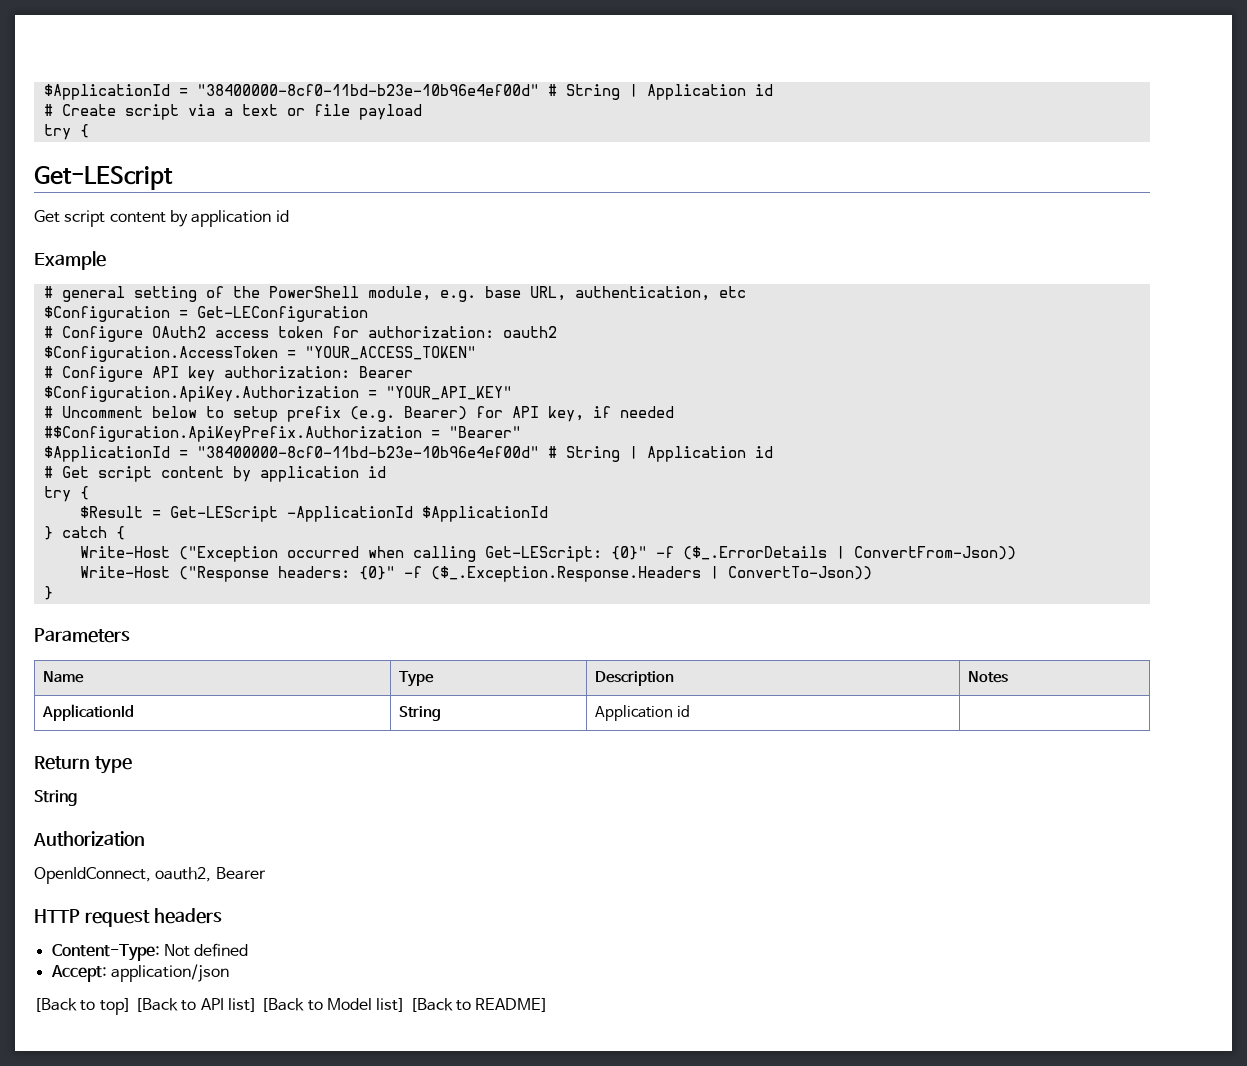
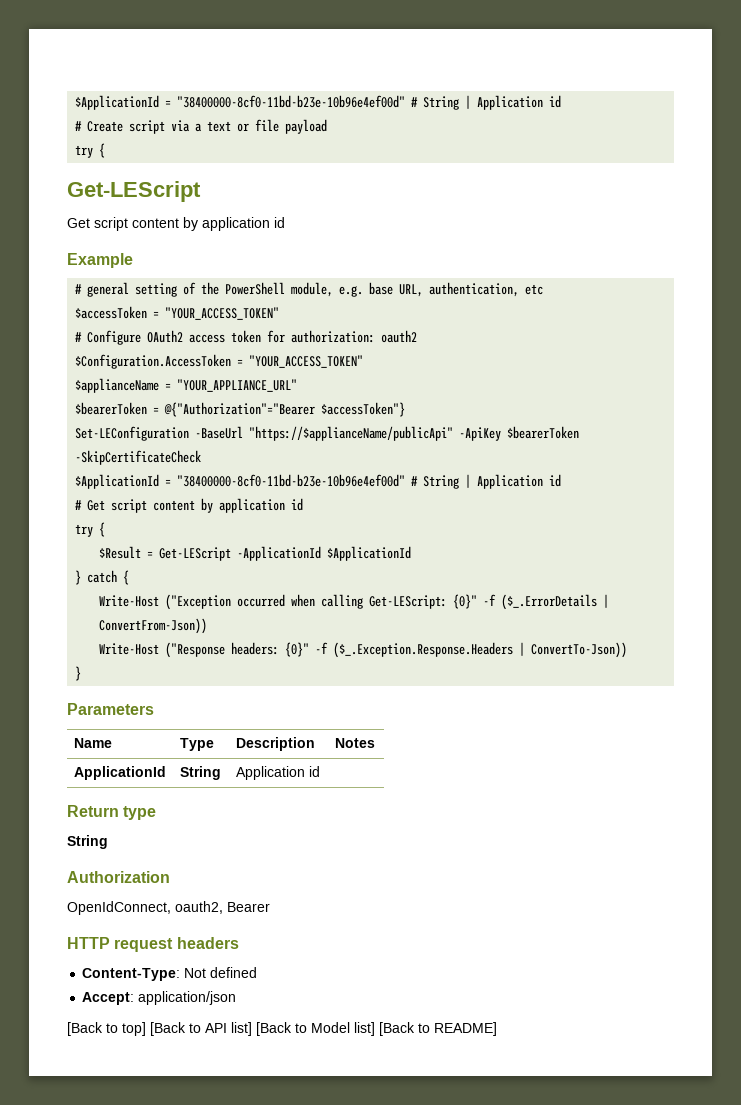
[43,306,368,322] $Configuration = Get-LEConfiguration -> [75,306,280,320] $accessToken = "YOUR_ACCESS_TOKEN"
[43,366,413,382] [43,386,512,402] [43,406,674,422] [43,426,521,442] # Configure API key authorization: Bearer // $Configuration.ApiKey.Authorization = "YOUR_API_KEY" // # Uncomment below to setup prefix (e.g. Bearer) for API key, if needed // #$Configuration.ApiKeyPrefix.Authorization = "Bearer" -> [75,378,298,393] [75,402,406,417] [75,426,580,441] [75,450,202,465] $applianceName = "YOUR_APPLIANCE_URL" // $bearerToken = @{"Authorization"="Bearer $accessToken"} // Set-LEConfiguration -BaseUrl "https://$applianceName/publicApi" -ApiKey $bearerToken -SkipCertificateCheck

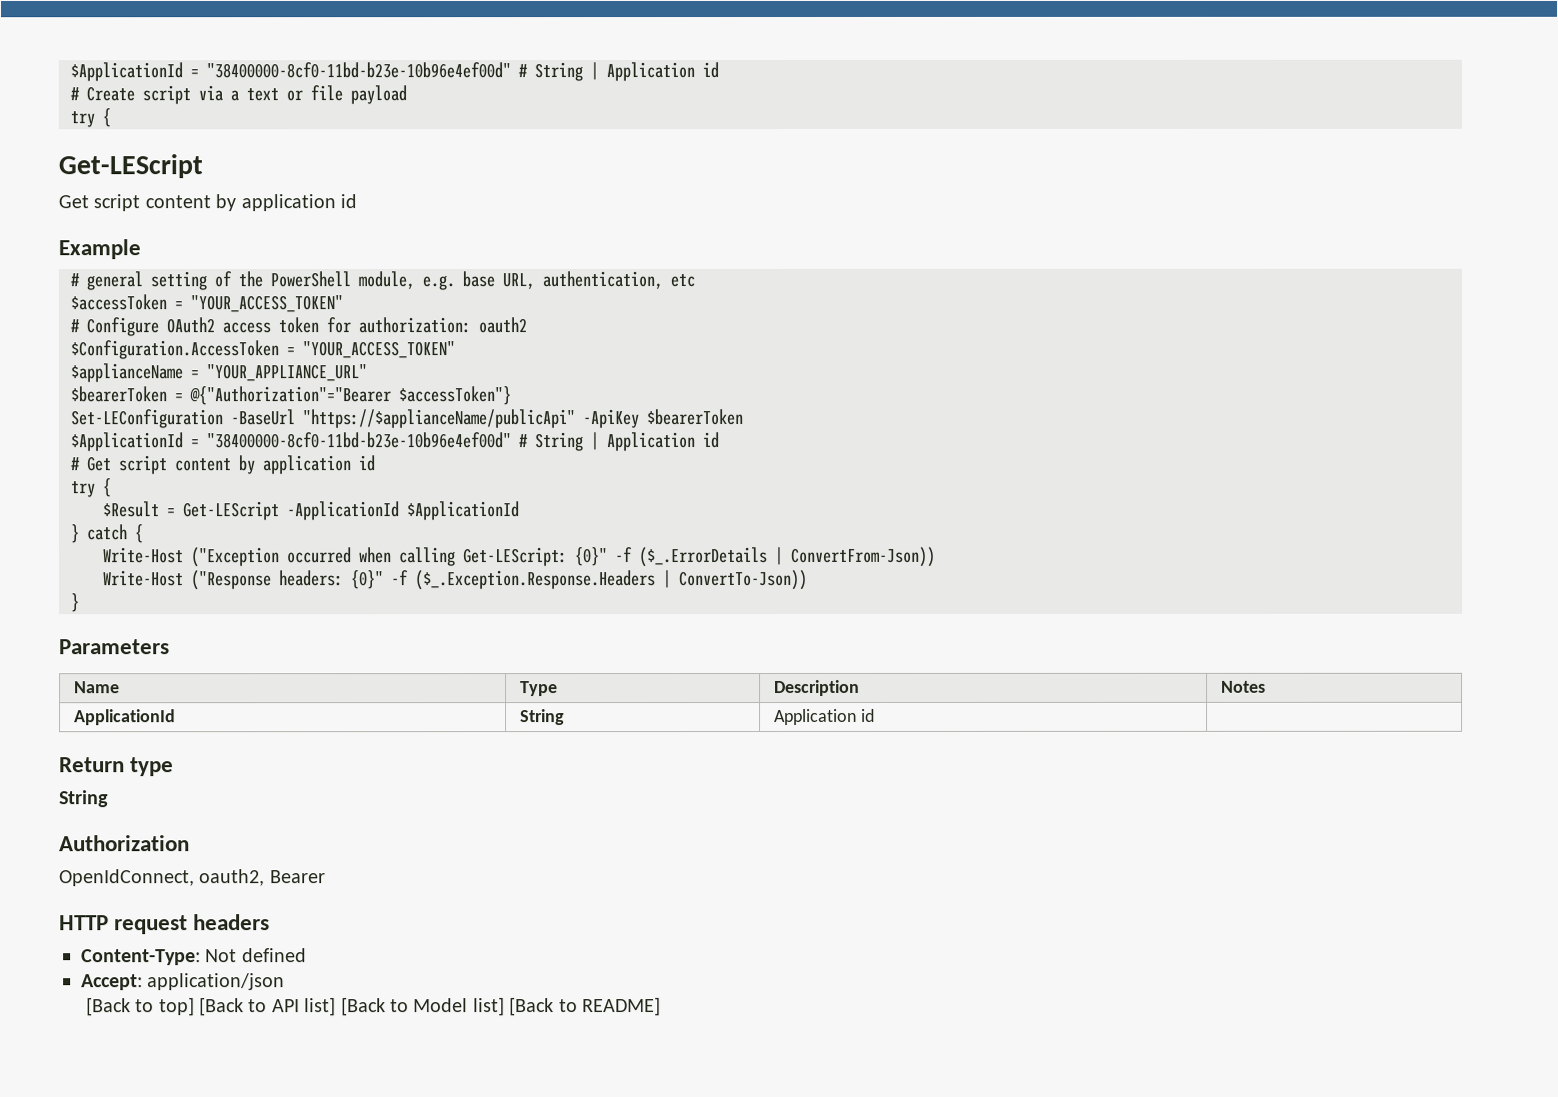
[75,450,202,465] -SkipCertificateCheck -> (743, 417) none

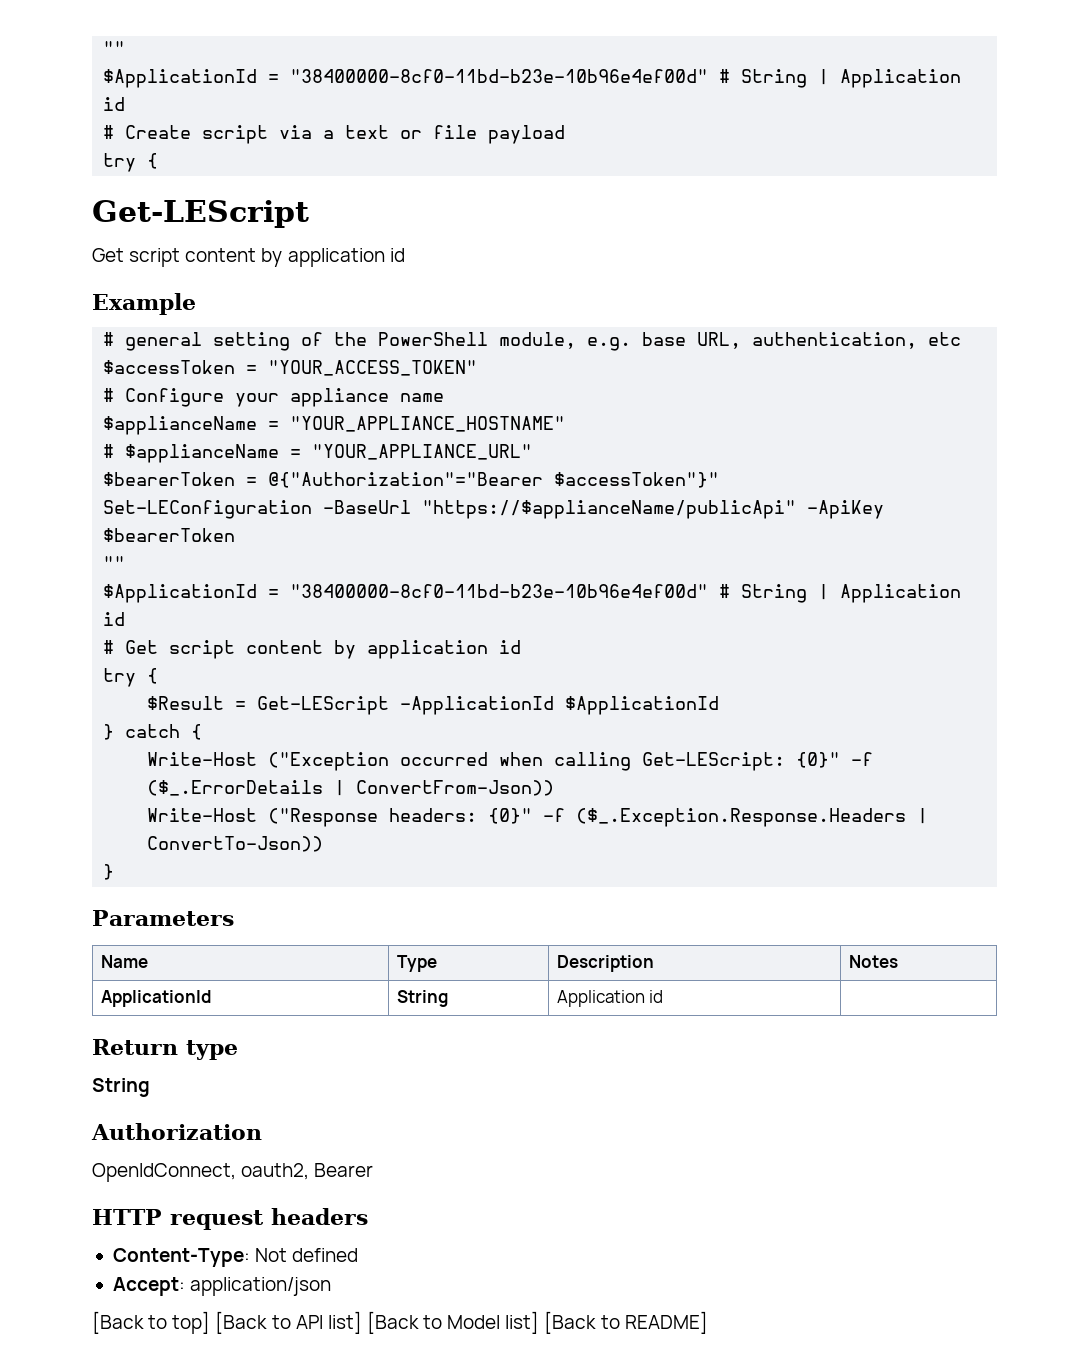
(70, 72) none -> [103,41,126,55] "" //
[166,317,527,334] [70,340,455,360] OAuth2 access token for authorization: oauth2 // $Configuration.AccessToken = "YOUR_ACCESS_TOKEN" // -> [235,388,445,407] [103,416,566,435] [103,444,115,458] your appliance name // $applianceName = "YOUR_APPLIANCE_HOSTNAME" // #
[398,386,511,406] $accessToken"} -> [554,472,720,488] $accessToken"}"
(743, 417) none -> [103,556,126,570] // ""

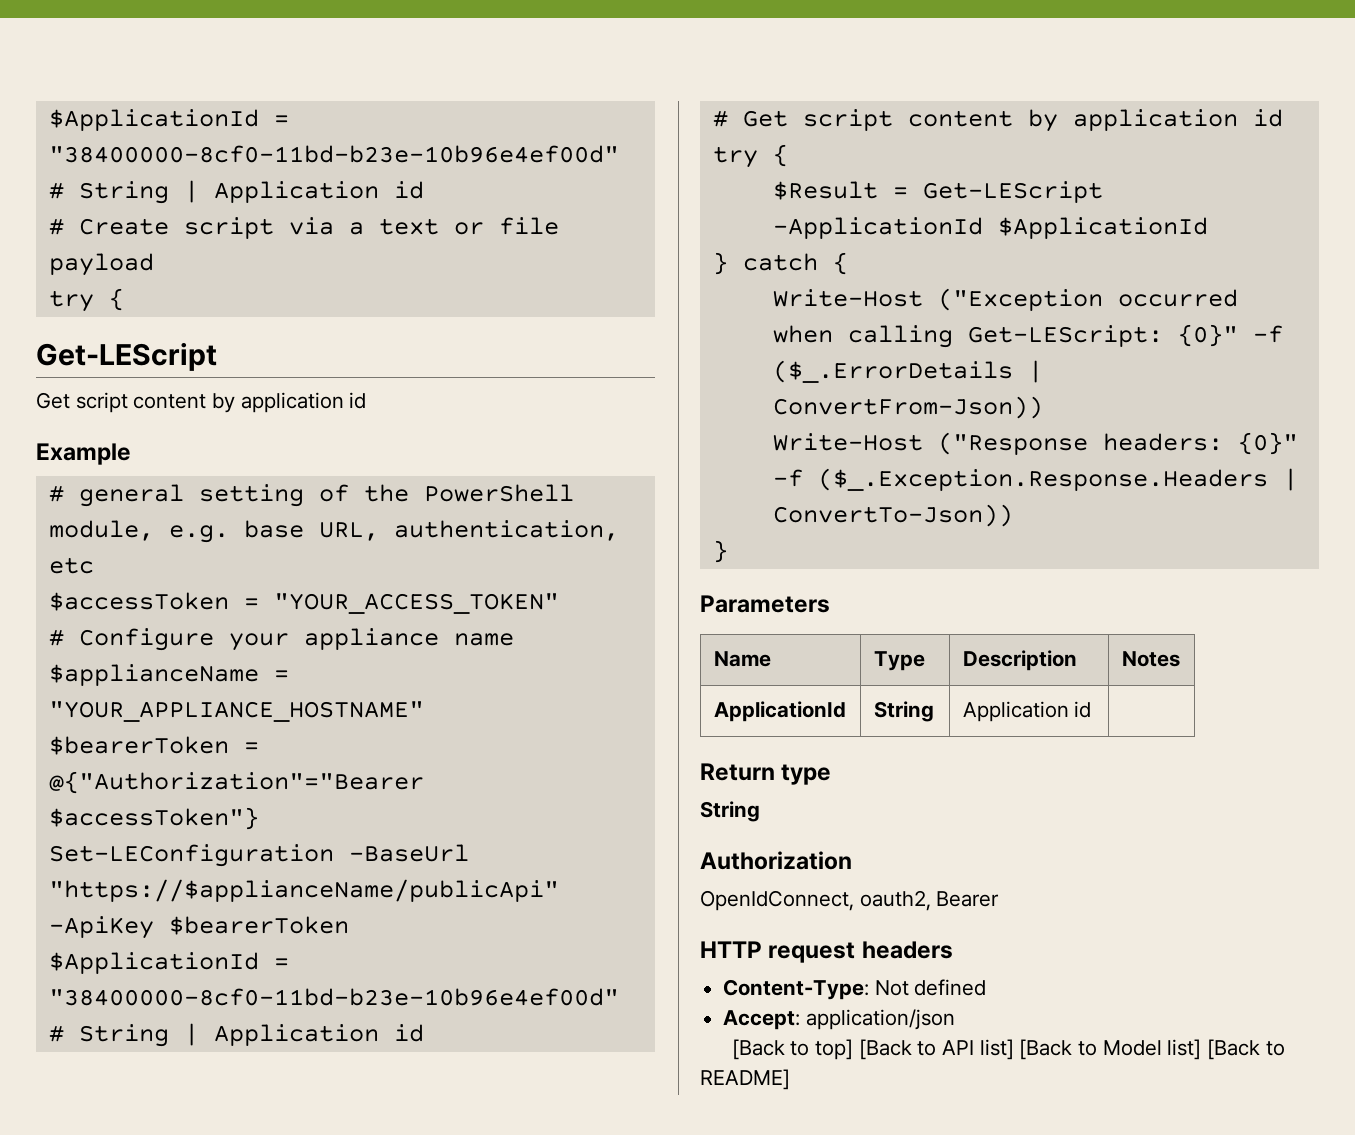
[103,41,126,55] "" // -> (48, 120) none
[103,444,533,463] // # $applianceName = "YOUR_APPLIANCE_URL" -> (424, 711) none
[554,472,720,488] $accessToken"}" -> [48,807,259,830] $accessToken"}
[103,556,126,570] // "" -> (349, 925) none

